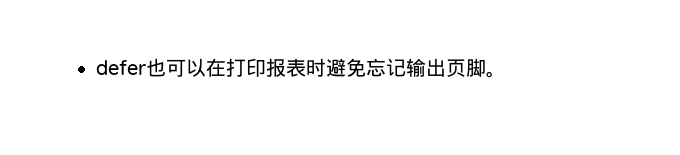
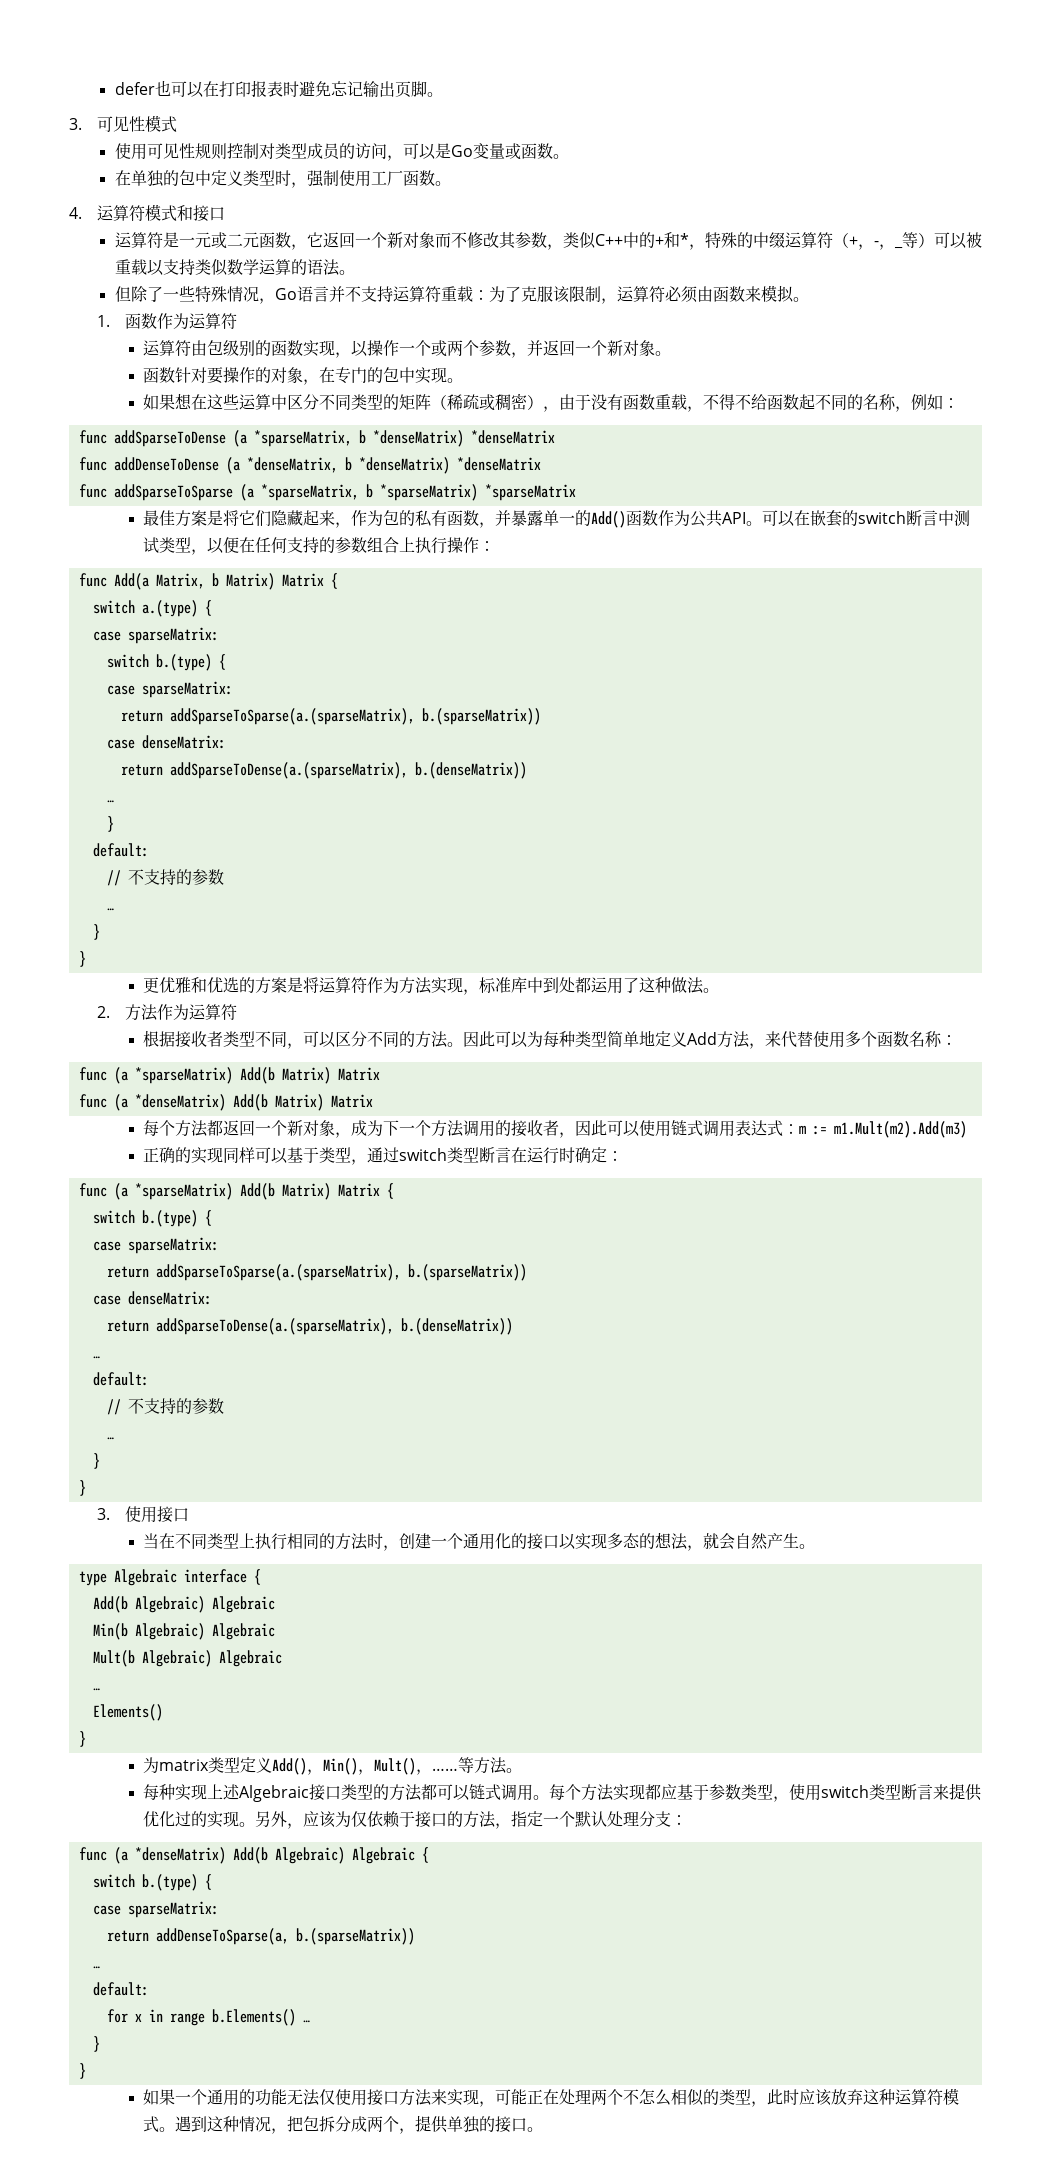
(506, 74) none -> [69,115,178,132] [114,143,569,161] [114,170,451,188] [69,204,226,222] [114,232,982,250] [114,259,355,276] [114,285,809,304] [97,313,238,329] [142,340,671,358] [142,367,463,385] [142,393,959,412] [78,430,555,447] [78,457,541,474] [78,484,576,501] [142,510,970,528] [142,537,495,555] [78,573,338,590] [92,600,212,617] [92,627,219,644] [106,654,226,671] [106,681,233,698] [120,708,541,725] [106,735,226,749] [120,762,527,779] [106,800,114,803] [106,816,114,832] [92,843,149,857] [106,869,224,886] [106,908,114,911] [92,924,100,940] [78,951,86,967] [142,977,719,995] [97,1004,238,1021] [142,1030,957,1049] [78,1067,380,1084] [78,1094,373,1111] [142,1120,967,1138] [142,1147,623,1165] [78,1183,394,1200] [92,1210,212,1227] [92,1237,219,1254] [106,1264,527,1281] [92,1291,212,1305] [106,1318,513,1335] [92,1356,100,1359] [92,1372,149,1386] [106,1398,224,1415] [106,1437,114,1440] [92,1453,100,1469] [78,1480,86,1496] [97,1506,190,1523] [142,1532,815,1551] [78,1569,261,1586] [92,1596,275,1613] [92,1623,275,1640] [92,1650,282,1667] [92,1688,100,1691] [92,1704,163,1721] [78,1731,86,1747] [142,1757,522,1775] [142,1783,982,1802] [142,1811,687,1829] [78,1847,429,1864] [92,1874,212,1891] [92,1901,219,1918] [106,1928,415,1945] [92,1966,100,1969] [92,1982,149,1996] [106,2009,310,2026] [92,2036,100,2052] [78,2063,86,2079] [142,2088,959,2107] [142,2115,543,2134] // 3.可见性模式 // 使用可见性规则控制对类型成员的访问，可以是Go变量或函数。 // 在单独的包中定义类型时，强制使用工厂函数。 // 4.运算符模式和接口 // 运算符是一元或二元函数，它返回一个新对象而不修改其参数，类似C++中的+和*，特殊的中缀运算符（+，-，_等）可以被重载以支持类似数学运算的语法。 // 但除了一些特殊情况，Go语言并不支持运算符重载：为了克服该限制，运算符必须由函数来模拟。 // 1.函数作为运算符 // 运算符由包级别的函数实现，以操作一个或两个参数，并返回一个新对象。 // 函数针对要操作的对象，在专门的包中实现。 // 如果想在这些运算中区分不同类型的矩阵（稀疏或稠密），由于没有函数重载，不得不给函数起不同的名称，例如： // func addSparseToDense (a *sparseMatrix, b *denseMatrix) *denseMatrix // func addDenseToDense (a *denseMatrix, b *denseMatrix) *denseMatrix // func addSparseToSparse (a *sparseMatrix, b *sparseMatrix) *sparseMatrix // 最佳方案是将它们隐藏起来，作为包的私有函数，并暴露单一的Add()函数作为公共API。可以在嵌套的switch断言中测试类型，以便在任何支持的参数组合上执行操作： // func Add(a Matrix, b Matrix) Matrix { // switch a.(type) { // case sparseMatrix: // switch b.(type) { // case sparseMatrix: // return addSparseToSparse(a.(sparseMatrix), b.(sparseMatrix)) // case denseMatrix: // return addSparseToDense(a.(sparseMatrix), b.(denseMatrix)) // … // } // default: // // 不支持的参数 // … // } // } // 更优雅和优选的方案是将运算符作为方法实现，标准库中到处都运用了这种做法。 // 2.方法作为运算符 // 根据接收者类型不同，可以区分不同的方法。因此可以为每种类型简单地定义Add方法，来代替使用多个函数名称： // func (a *sparseMatrix) Add(b Matrix) Matrix // func (a *denseMatrix) Add(b Matrix) Matrix // 每个方法都返回一个新对象，成为下一个方法调用的接收者，因此可以使用链式调用表达式：m := m1.Mult(m2).Add(m3) // 正确的实现同样可以基于类型，通过switch类型断言在运行时确定： // func (a *sparseMatrix) Add(b Matrix) Matrix { // switch b.(type) { // case sparseMatrix: // return addSparseToSparse(a.(sparseMatrix), b.(sparseMatrix)) // case denseMatrix: // return addSparseToDense(a.(sparseMatrix), b.(denseMatrix)) // … // default: // // 不支持的参数 // … // } // } // 3.使用接口 // 当在不同类型上执行相同的方法时，创建一个通用化的接口以实现多态的想法，就会自然产生。 // type Algebraic interface { // Add(b Algebraic) Algebraic // Min(b Algebraic) Algebraic // Mult(b Algebraic) Algebraic // … // Elements() // } // 为matrix类型定义Add()，Min()，Mult()，……等方法。 // 每种实现上述Algebraic接口类型的方法都可以链式调用。每个方法实现都应基于参数类型，使用switch类型断言来提供优化过的实现。另外，应该为仅依赖于接口的方法，指定一个默认处理分支： // func (a *denseMatrix) Add(b Algebraic) Algebraic { // switch b.(type) { // case sparseMatrix: // return addDenseToSparse(a, b.(sparseMatrix)) // … // default: // for x in range b.Elements() … // } // } // 如果一个通用的功能无法仅使用接口方法来实现，可能正在处理两个不怎么相似的类型，此时应该放弃这种运算符模式。遇到这种情况，把包拆分成两个，提供单独的接口。

